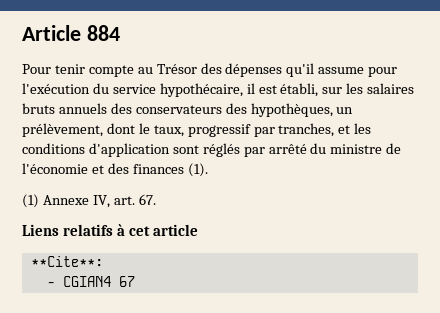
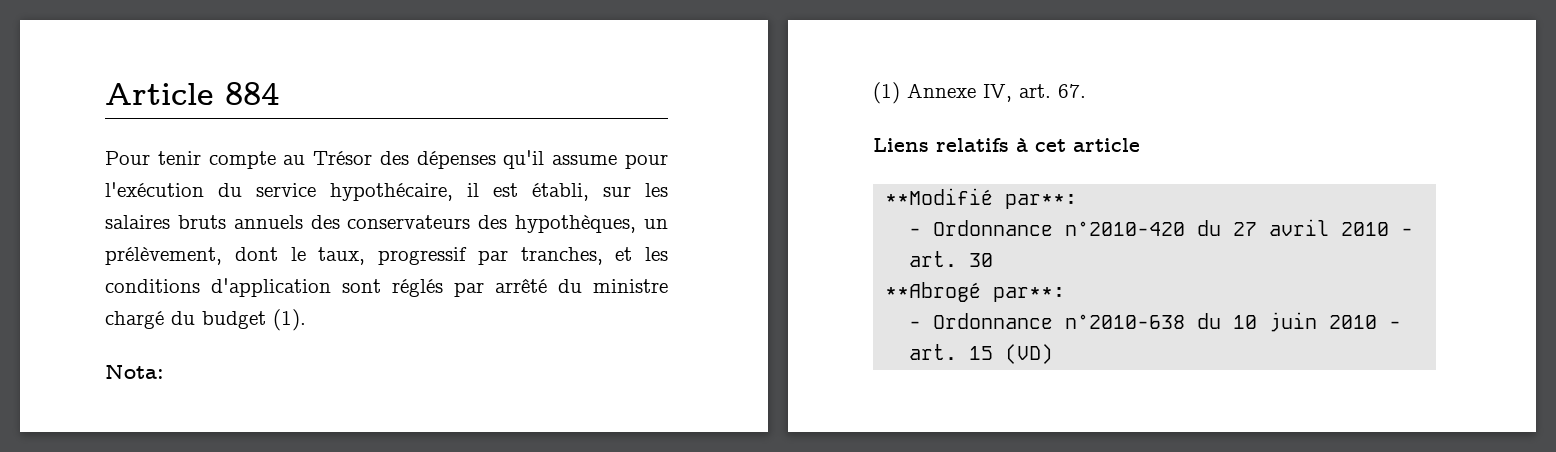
[386,143,402,154] [22,163,184,174] de l'économie et des finances -> [105,311,266,329] chargé du budget
(208, 170) none -> [105,364,164,379] // Nota:
[30,256,103,267] [46,276,135,287] **Cite**: // - CGIAN4 67 -> [885,188,1078,209] [909,219,1414,236] [909,251,994,267] [885,282,1066,302] [909,312,1402,332] [909,344,1054,364] **Modifié par**: // - Ordonnance n°2010-420 du 27 avril 2010 - art. 30 // **Abrogé par**: // - Ordonnance n°2010-638 du 10 juin 2010 - art. 15 (VD)

